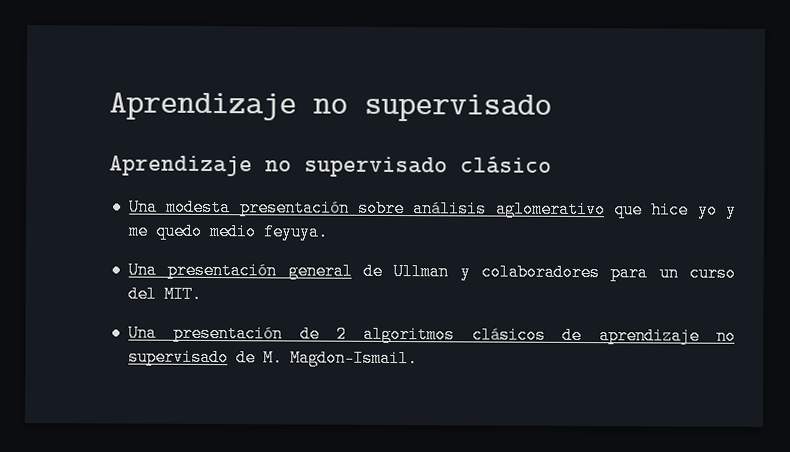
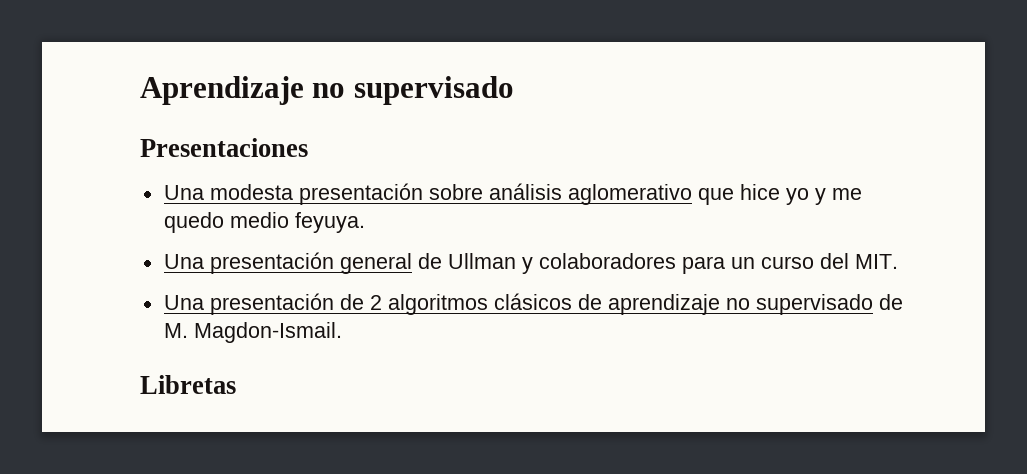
[109,155,552,178] Aprendizaje no supervisado clásico -> [140,138,308,157] Presentaciones
(418, 358) none -> [140,375,236,394] // Libretas

